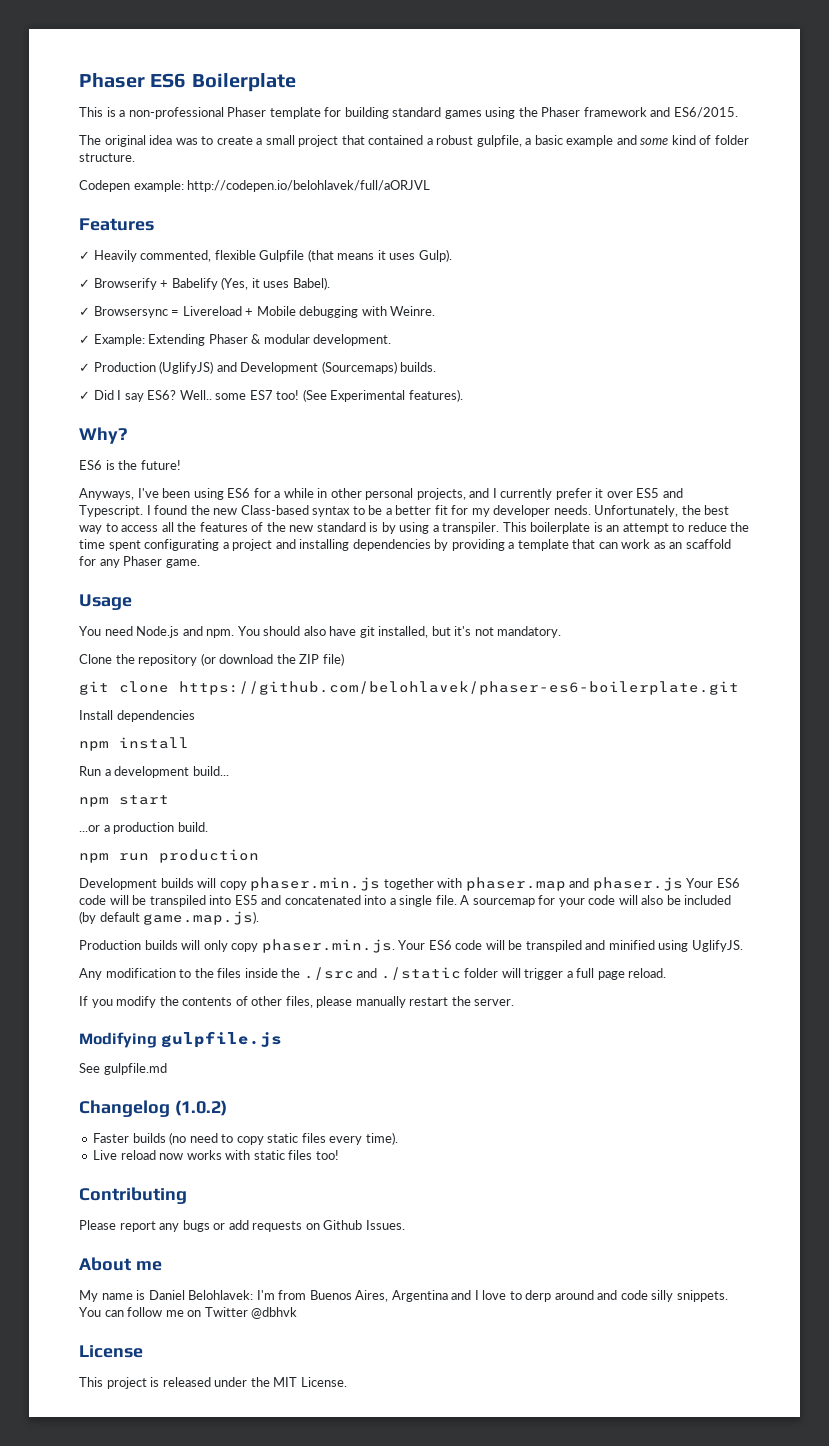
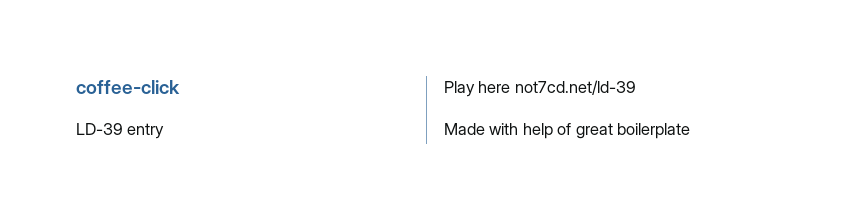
[79,73,296,92] [79,107,738,119] [79,135,749,147] [79,153,135,162] [79,180,431,192] [79,218,154,231] [79,249,452,262] [79,277,330,290] [79,306,436,318] [79,334,392,346] [79,361,437,374] [79,389,463,402] [79,427,128,444] [79,460,181,470] [79,488,683,500] [79,505,730,517] [79,522,750,534] [79,539,731,551] [79,556,200,568] [79,594,132,610] [79,626,562,638] [79,653,344,666] [79,681,739,695] [79,710,195,722] [79,737,189,751] [79,766,229,778] [79,795,169,807] [79,822,208,834] [79,849,259,863] [79,877,740,891] [79,895,732,907] [79,911,260,925] [79,939,743,953] [79,967,667,980] [79,996,515,1008] [79,1031,283,1048] [79,1063,167,1075] [79,1100,227,1117] [93,1132,398,1145] [93,1150,339,1160] [79,1187,187,1204] [79,1220,405,1232] [79,1257,162,1271] [79,1290,728,1302] [79,1307,298,1319] [79,1345,143,1358] [79,1377,347,1389] Phaser ES6 Boilerplate // This is a non-professional Phaser template for building standard games using the Phaser framework and ES6/2015. // The original idea was to create a small project that contained a robust gulpfile, a basic example and some kind of folder structure. // Codepen example: http://codepen.io/belohlavek/full/aORJVL // Features // ✓ Heavily commented, flexible Gulpfile (that means it uses Gulp). // ✓ Browserify + Babelify (Yes, it uses Babel). // ✓ Browsersync = Livereload + Mobile debugging with Weinre. // ✓ Example: Extending Phaser & modular development. // ✓ Production (UglifyJS) and Development (Sourcemaps) builds. // ✓ Did I say ES6? Well.. some ES7 too! (See Experimental features). // Why? // ES6 is the future! // Anyways, I've been using ES6 for a while in other personal projects, and I currently prefer it over ES5 and Typescript. I found the new Class-based syntax to be a better fit for my developer needs. Unfortunately, the best way to access all the features of the new standard is by using a transpiler. This boilerplate is an attempt to reduce the time spent configurating a project and installing dependencies by providing a template that can work as an scaffold for any Phaser game. // Usage // You need Node.js and npm. You should also have git installed, but it's not mandatory. // Clone the repository (or download the ZIP file) // git clone https://github.com/belohlavek/phaser-es6-boilerplate.git // Install dependencies // npm install // Run a development build... // npm start // ...or a production build. // npm run production // Development builds will copy phaser.min.js together with phaser.map and phaser.js Your ES6 code will be transpiled into ES5 and concatenated into a single file. A sourcemap for your code will also be included (by default game.map.js). // Production builds will only copy phaser.min.js. Your ES6 code will be transpiled and minified using UglifyJS. // Any modification to the files inside the ./src and ./static folder will trigger a full page reload. // If you modify the contents of other files, please manually restart the server. // Modifying gulpfile.js // See gulpfile.md // Changelog (1.0.2) // Faster builds (no need to copy static files every time). // Live reload now works with static files too! // Contributing // Please report any bugs or add requests on Github Issues. // About me // My name is Daniel Belohlavek: I'm from Buenos Aires, Argentina and I love to derp around and code silly snippets. You can follow me on Twitter @dbhvk // License // This project is released under the MIT License. -> [76,80,180,94] [76,123,165,139] [444,80,636,97] [444,123,691,139] coffee-click // LD-39 entry // Play here not7cd.net/ld-39 // Made with help of great boilerplate

